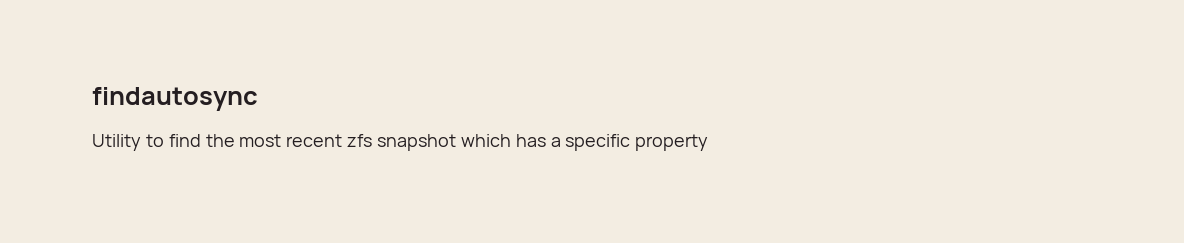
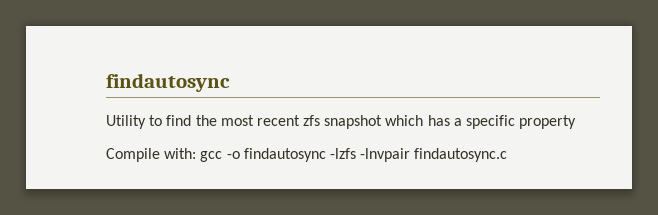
(709, 142) none -> [106,148,508,162] // Compile with: gcc -o findautosync -lzfs -lnvpair findautosync.c

